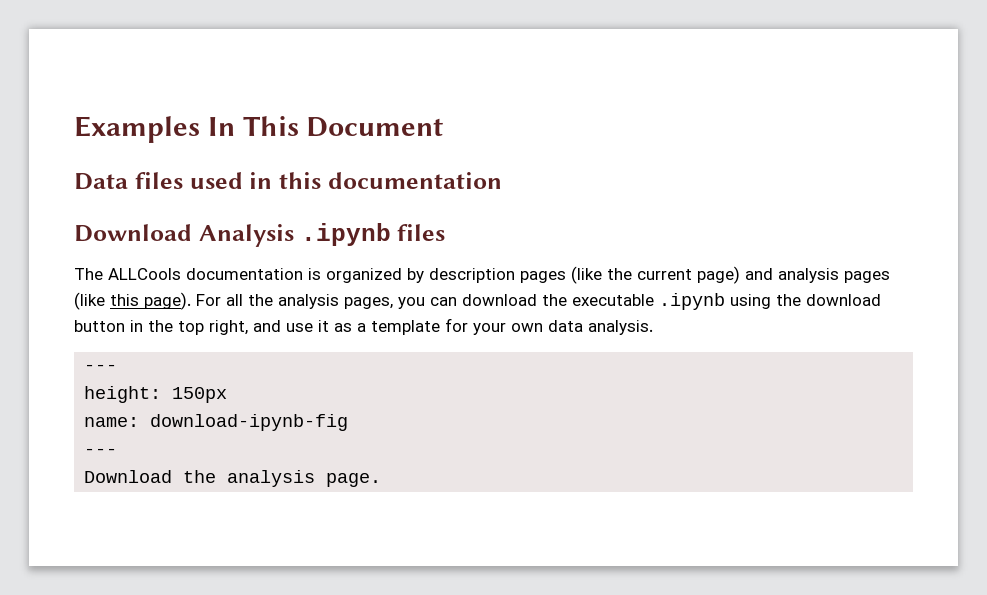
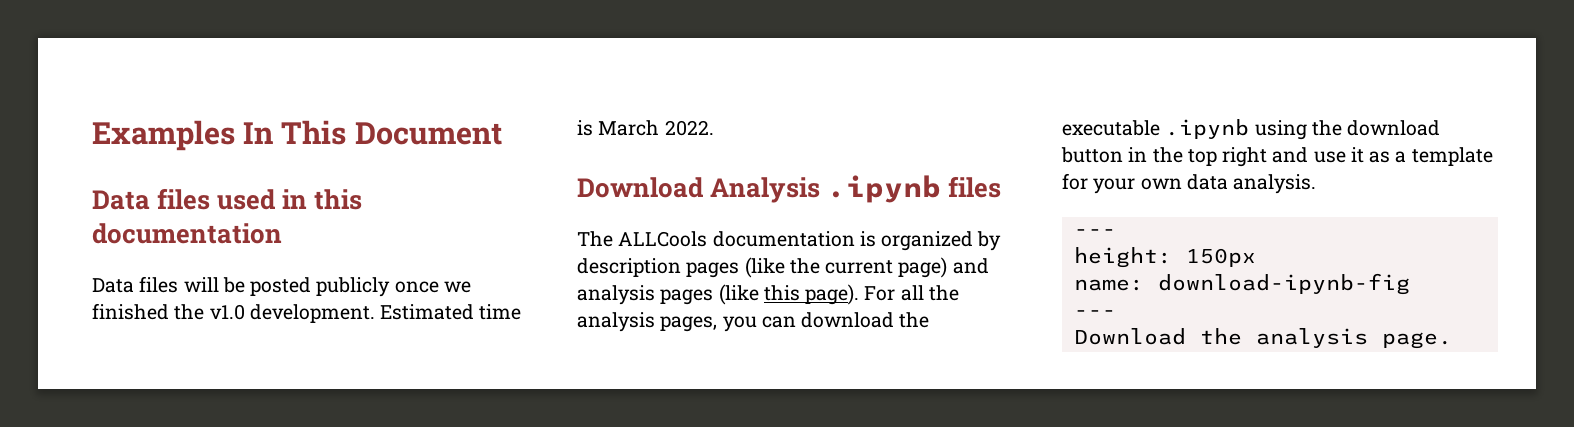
(502, 180) none -> [92,276,471,297] [92,303,522,323] [577,120,714,136] // Data files will be posted publicly once we finished the v1.0 development. Estimated time is March 2022.
[209,320,248,335] right, -> [1222,147,1268,167] right

